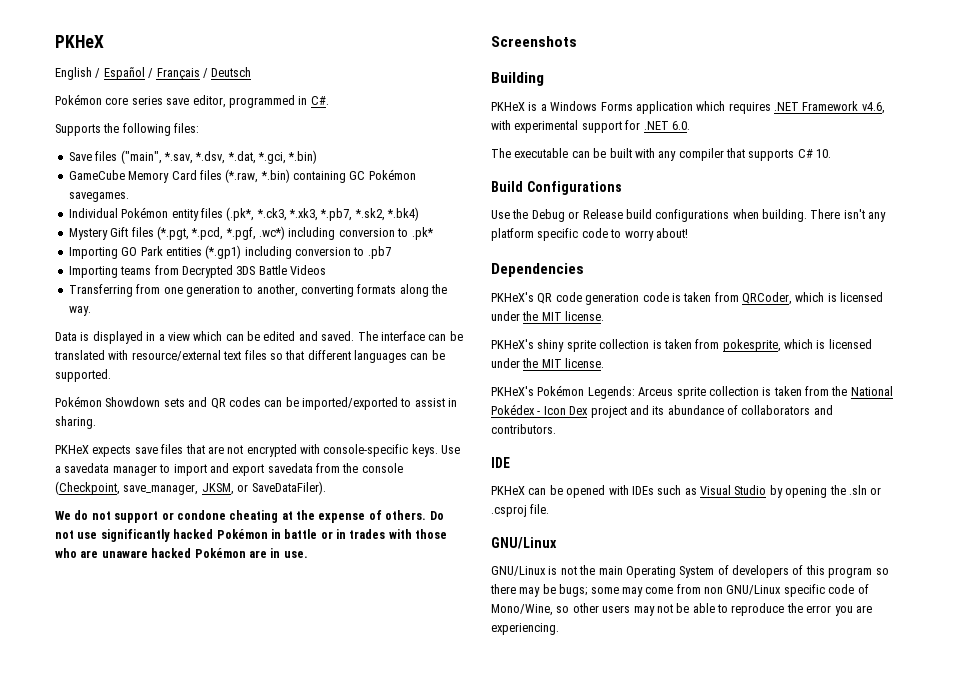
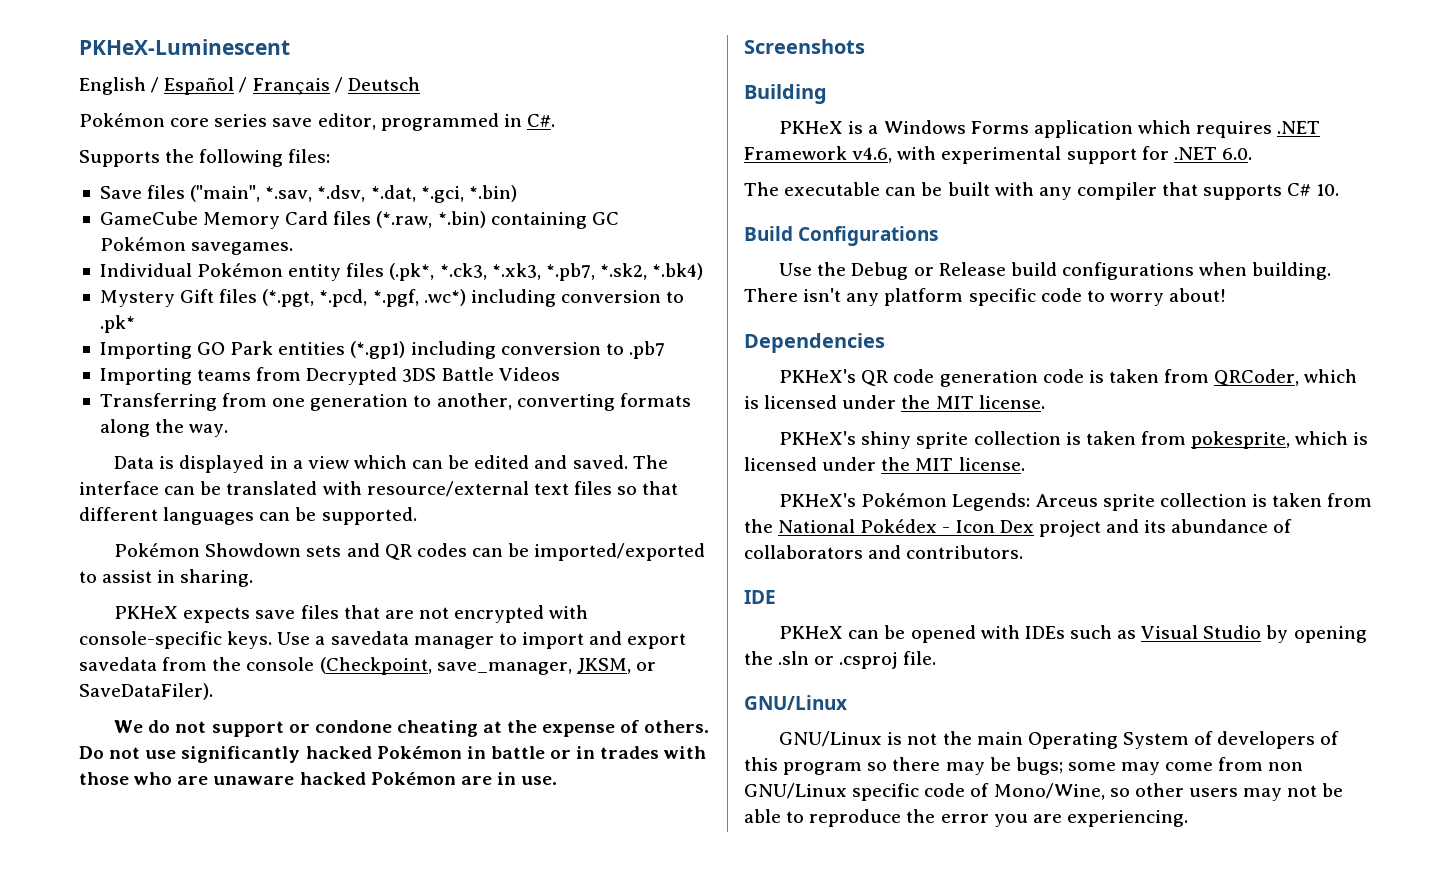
[55,35,104,48] PKHeX -> [79,39,290,55] PKHeX-Luminescent

